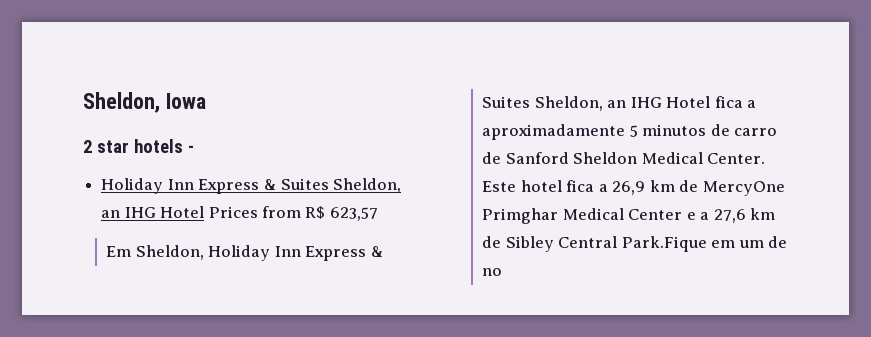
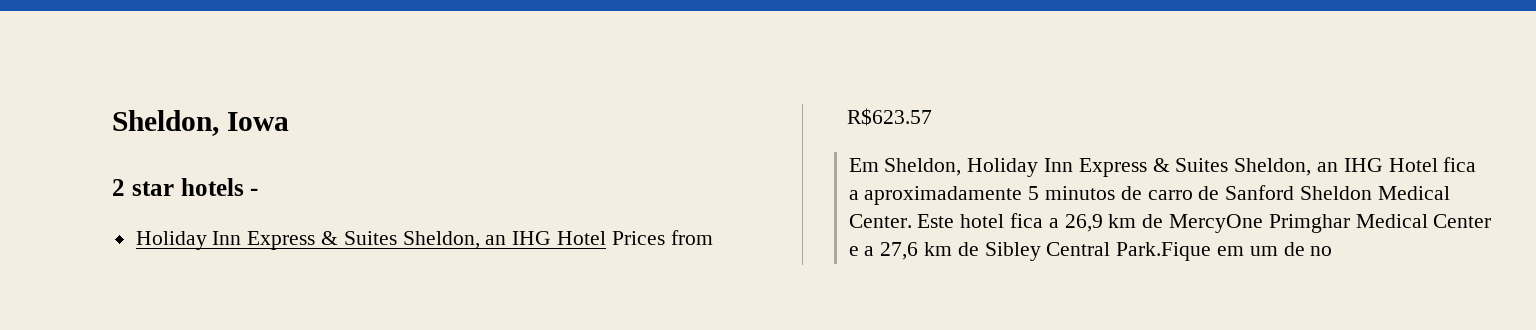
[305,206,378,221] R$ 623,57 -> [846,108,932,126] R$623.57

